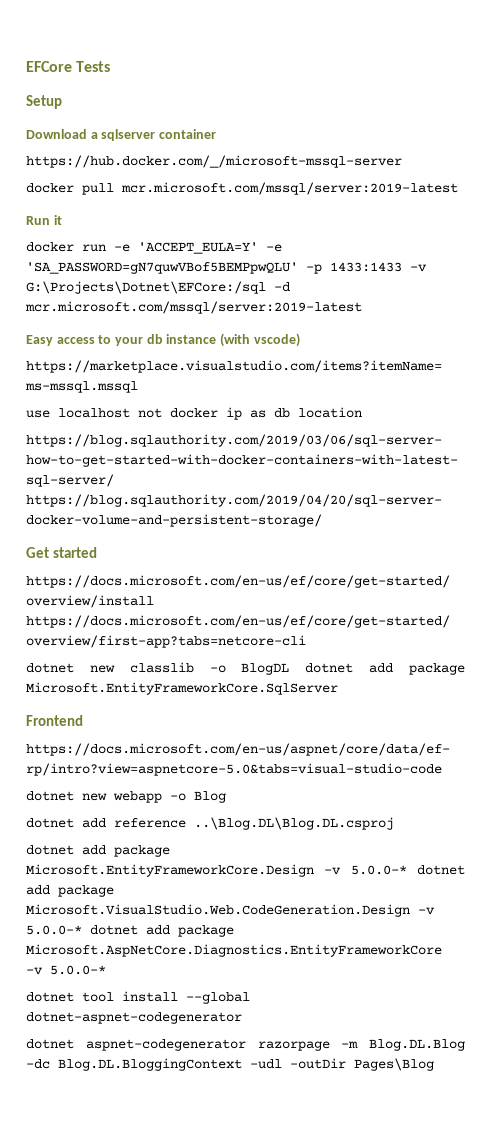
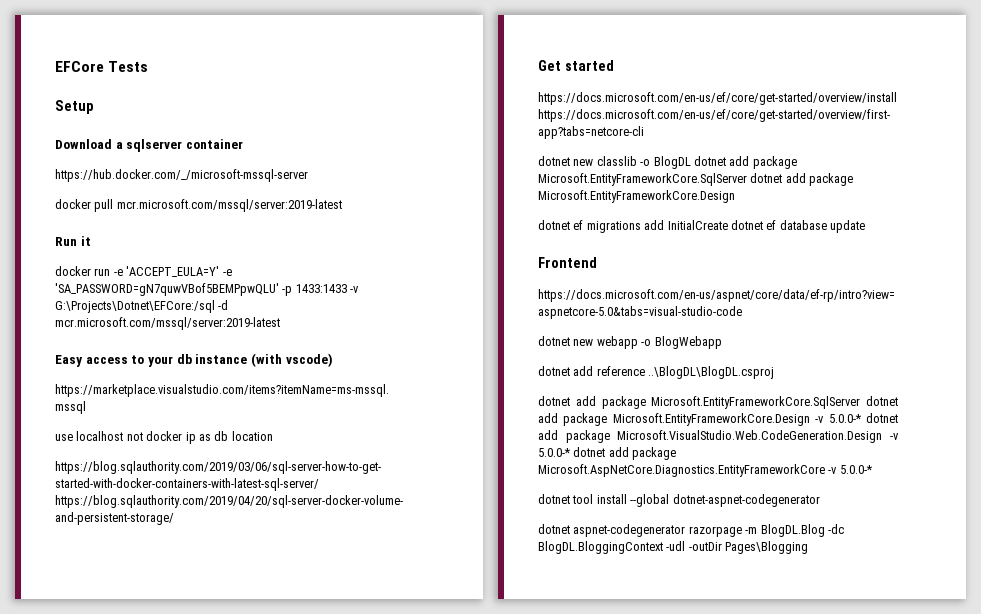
(338, 688) none -> [750,173,854,186] [538,190,735,203] [538,220,865,233] dotnet add package Microsoft.EntityFrameworkCore.Design // dotnet ef migrations add InitialCreate dotnet ef database update
[194,791,226,803] Blog -> [654,336,722,349] BlogWebapp
[194,817,394,830] [26,845,170,857] ..\Blog.DL\Blog.DL.csproj // dotnet add package -> [648,366,775,379] [538,396,898,409] [538,413,608,426] ..\BlogDL\BlogDL.csproj // dotnet add package Microsoft.EntityFrameworkCore.SqlServer dotnet add package
[369,1039,465,1051] [26,1058,242,1071] Blog.DL.Blog -dc Blog.DL.BloggingContext -> [760,524,844,537] [538,541,663,554] BlogDL.Blog -dc BlogDL.BloggingContext
[354,1058,434,1071] Pages\Blog -> [725,541,809,554] Pages\Blogging

